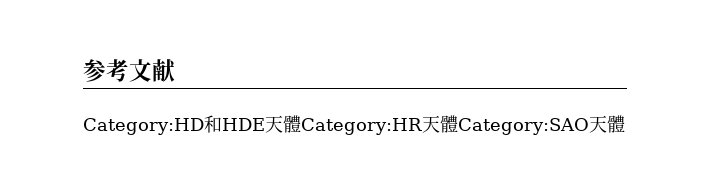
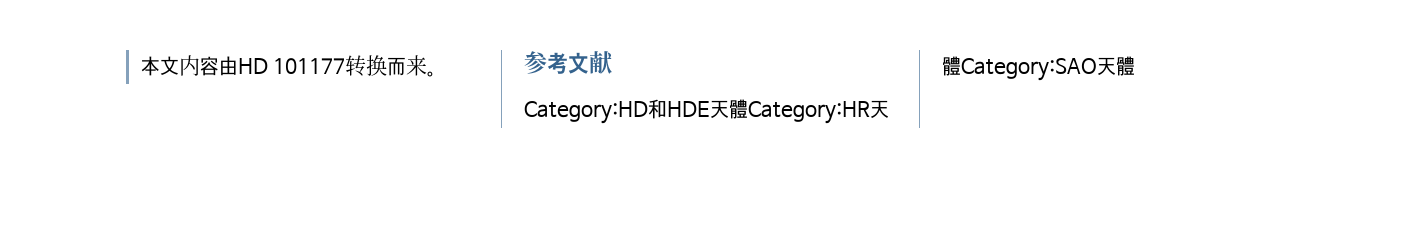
(83, 70) none -> [140,55,437,77] 本文内容由HD 101177转换而来。 //

